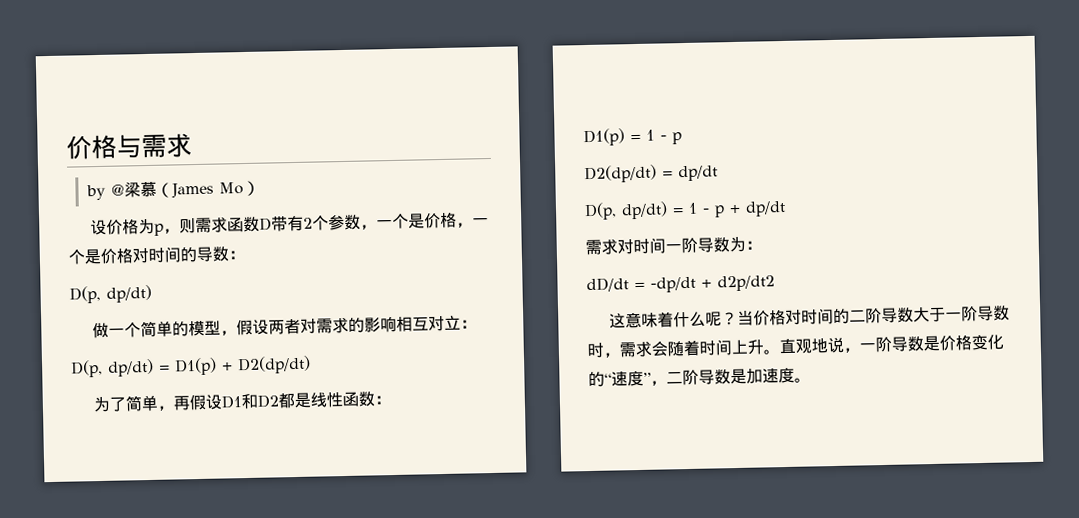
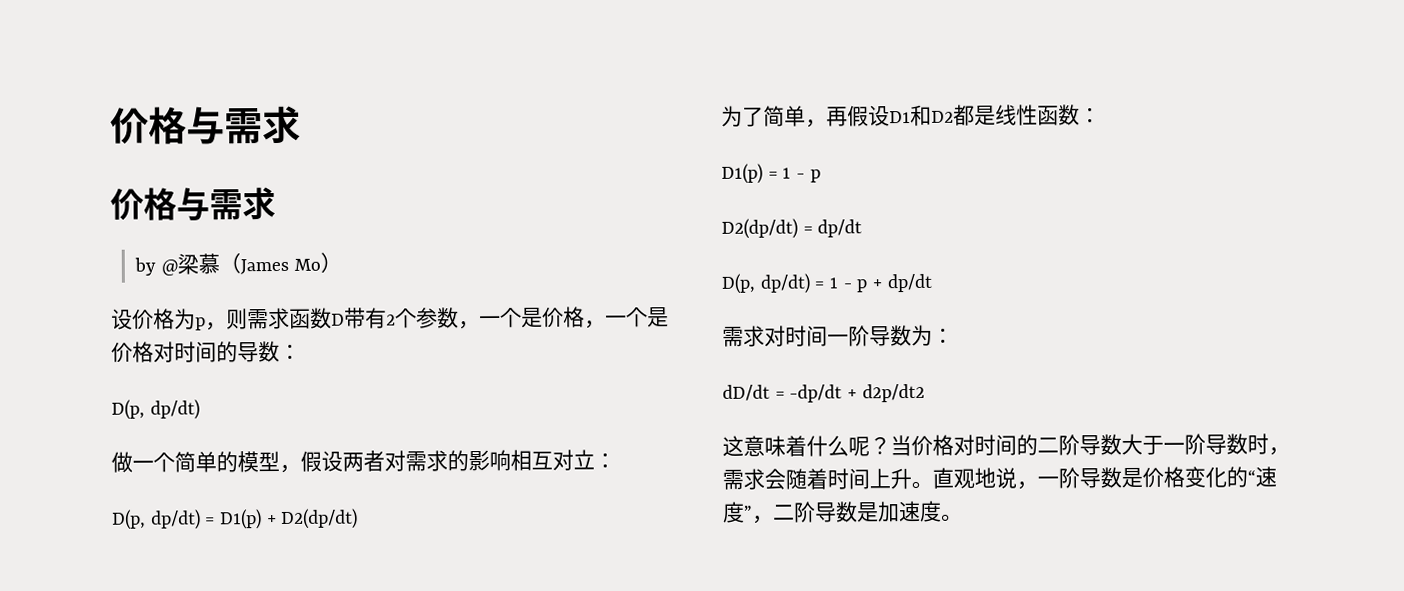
[66,133,192,160] 价格与需求 -> [110,105,301,145] [110,187,276,221] 价格与需求 // 价格与需求

